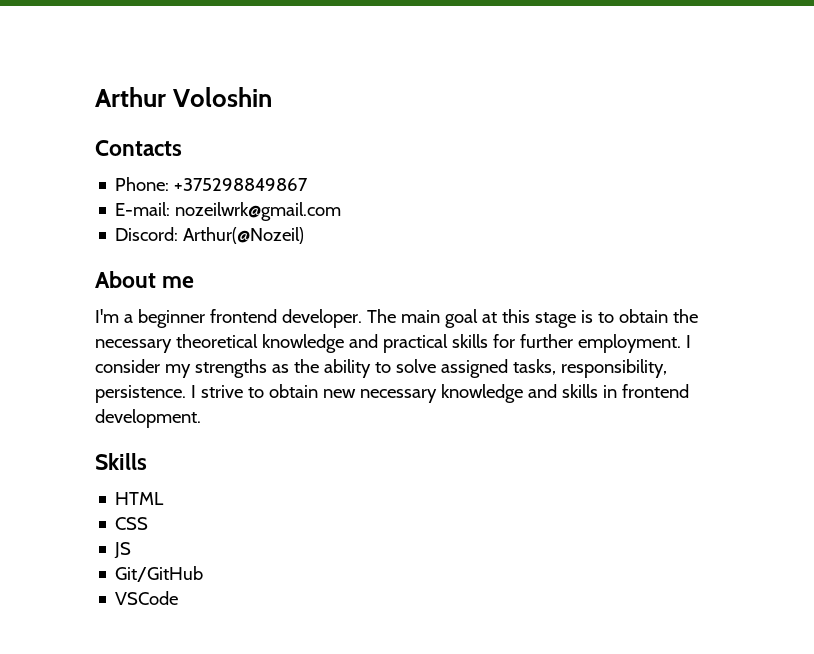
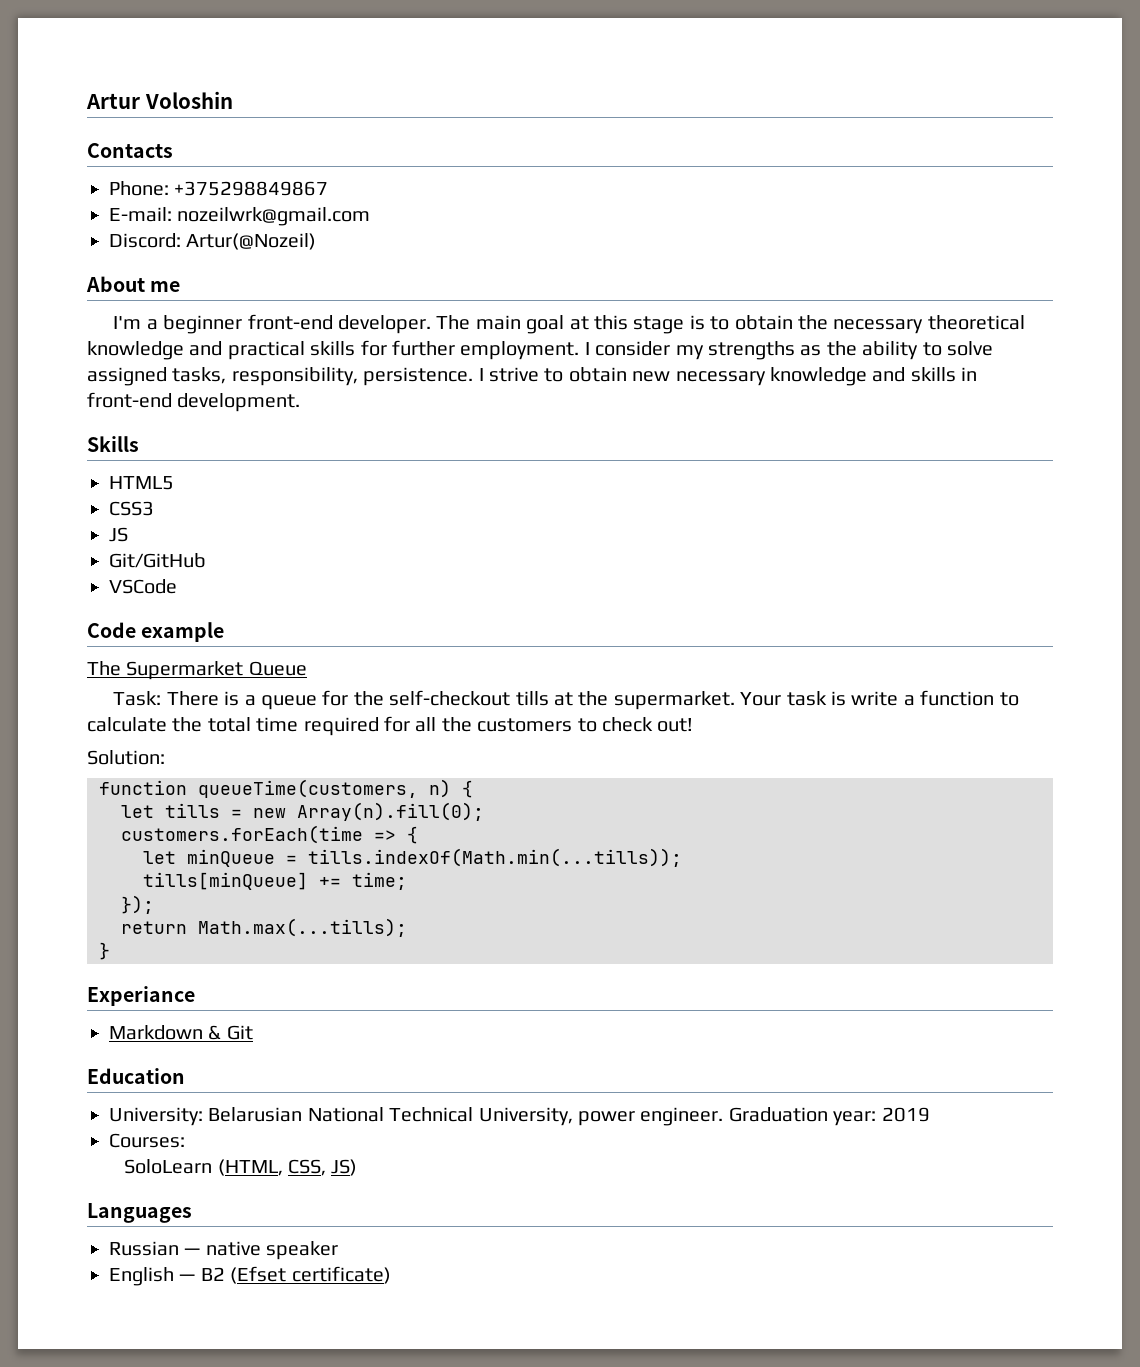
[95,87,166,107] Arthur -> [86,93,140,109] Artur
[183,227,305,244] Arthur(@Nozeil) -> [186,233,317,250] Artur(@Nozeil)
[209,309,277,323] frontend -> [247,314,333,330] front-end
[621,384,689,398] frontend -> [87,392,172,408] front-end
[115,492,165,505] [115,517,149,530] HTML // CSS -> [109,476,174,490] [109,501,154,516] HTML5 // CSS3
(179, 598) none -> [87,622,225,642] [87,661,307,680] [113,690,1019,710] [87,716,694,736] [87,750,165,765] [99,779,473,798] [121,802,484,821] [121,825,418,844] [143,848,682,867] [143,872,407,890] [121,895,154,914] [121,918,407,937] [99,942,110,960] [87,986,195,1006] [109,1025,253,1040] [87,1068,185,1084] [109,1107,930,1126] [109,1133,185,1148] [124,1159,358,1176] [87,1203,192,1223] [109,1241,339,1260] [109,1266,391,1286] // Code example // The Supermarket Queue // Task: There is a queue for the self-checkout tills at the supermarket. Your task is write a function to calculate the total time required for all the customers to check out! // Solution: // function queueTime(customers, n) { // let tills = new Array(n).fill(0); // customers.forEach(time => { // let minQueue = tills.indexOf(Math.min(...tills)); // tills[minQueue] += time; // }); // return Math.max(...tills); // } // Experiance // Markdown & Git // Education // University: Belarusian National Technical University, power engineer. Graduation year: 2019 // Courses: // SoloLearn (HTML, CSS, JS) // Languages // Russian — native speaker // English — B2 (Efset certificate)

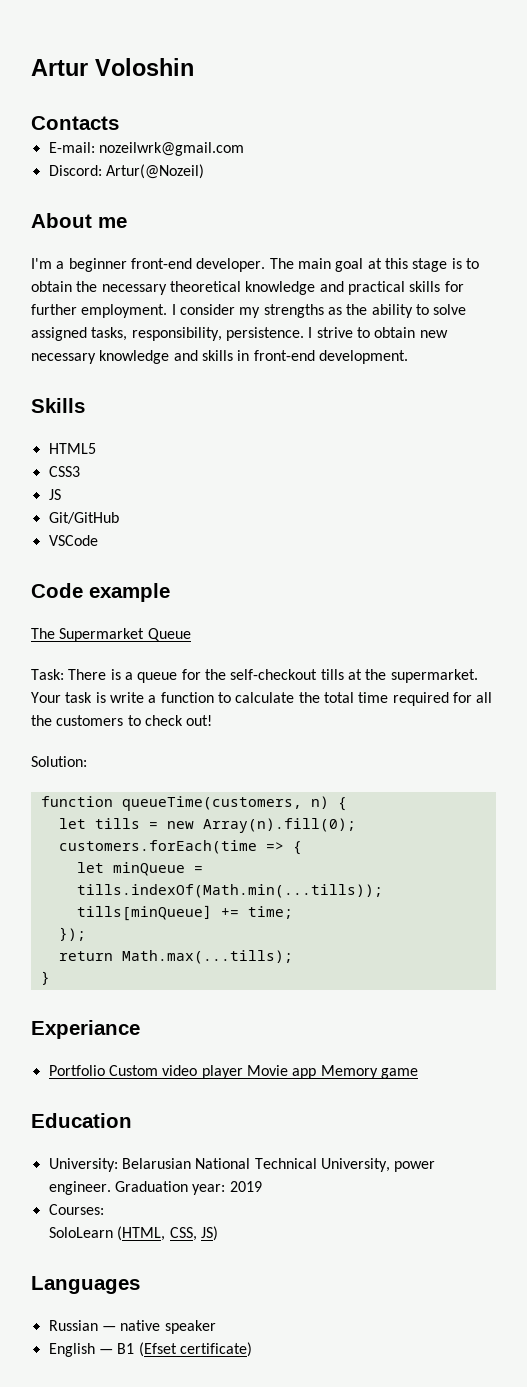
[109,181,329,196] // Phone: +375298849867 -> (119, 123) none
[109,1025,253,1040] Markdown & Git -> [48,1065,418,1079] Portfolio Custom video player Movie app Memory game
[200,1267,225,1281] B2 -> [117,1343,135,1354] B1

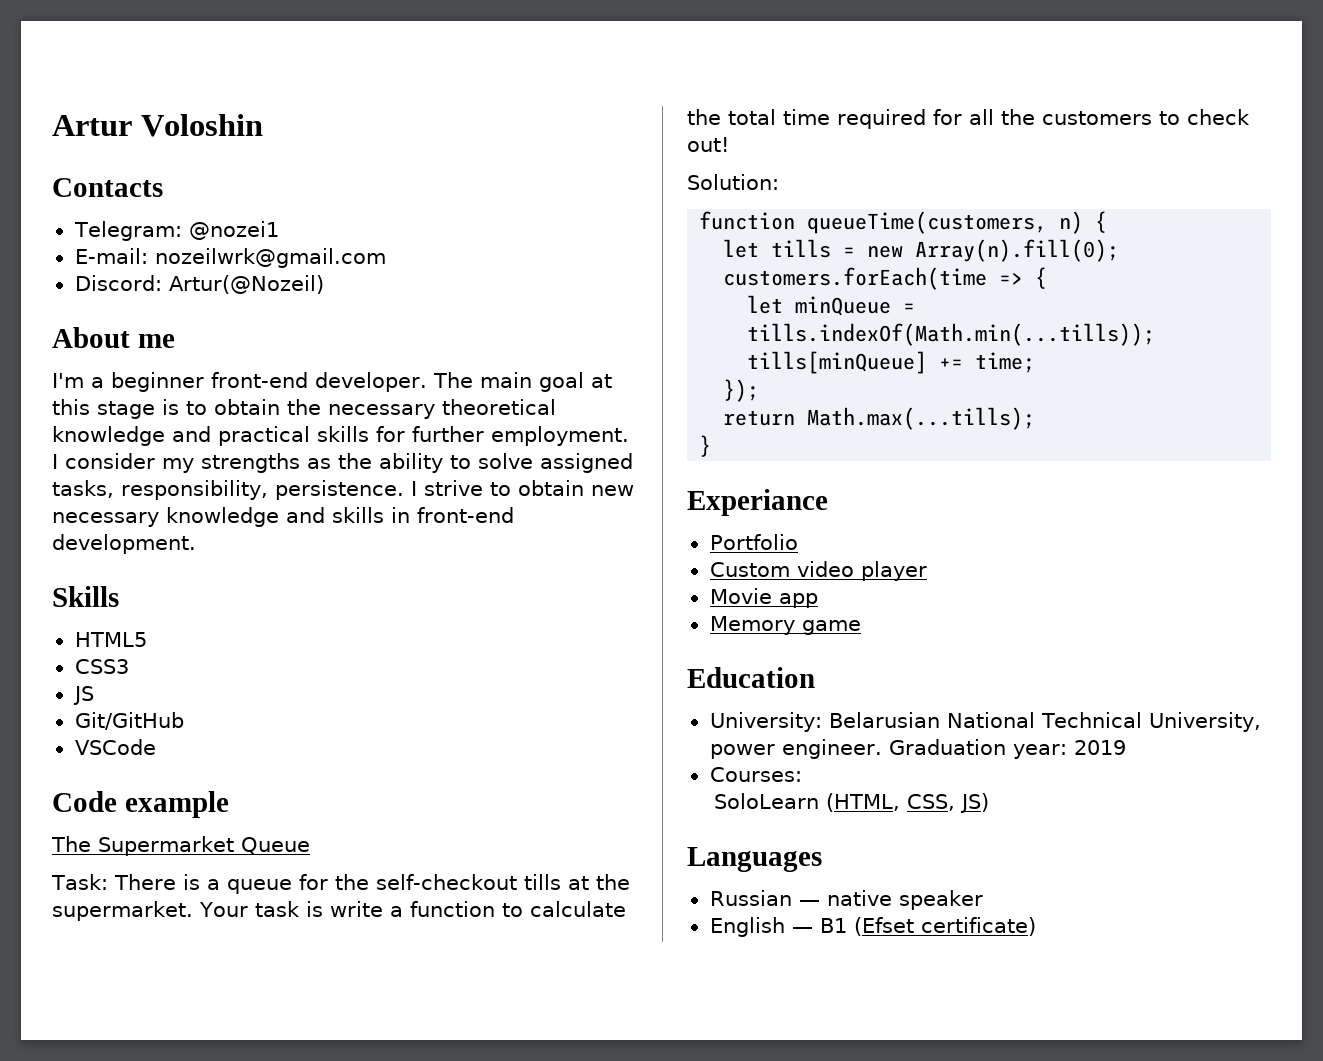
(119, 123) none -> [73,221,279,241] // Telegram: @nozei1
(105, 1070) none -> (798, 542) //
(243, 1072) none -> (927, 571) //
(317, 1073) none -> (818, 600) //

